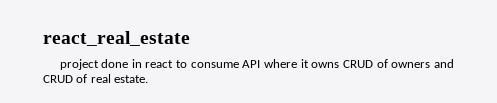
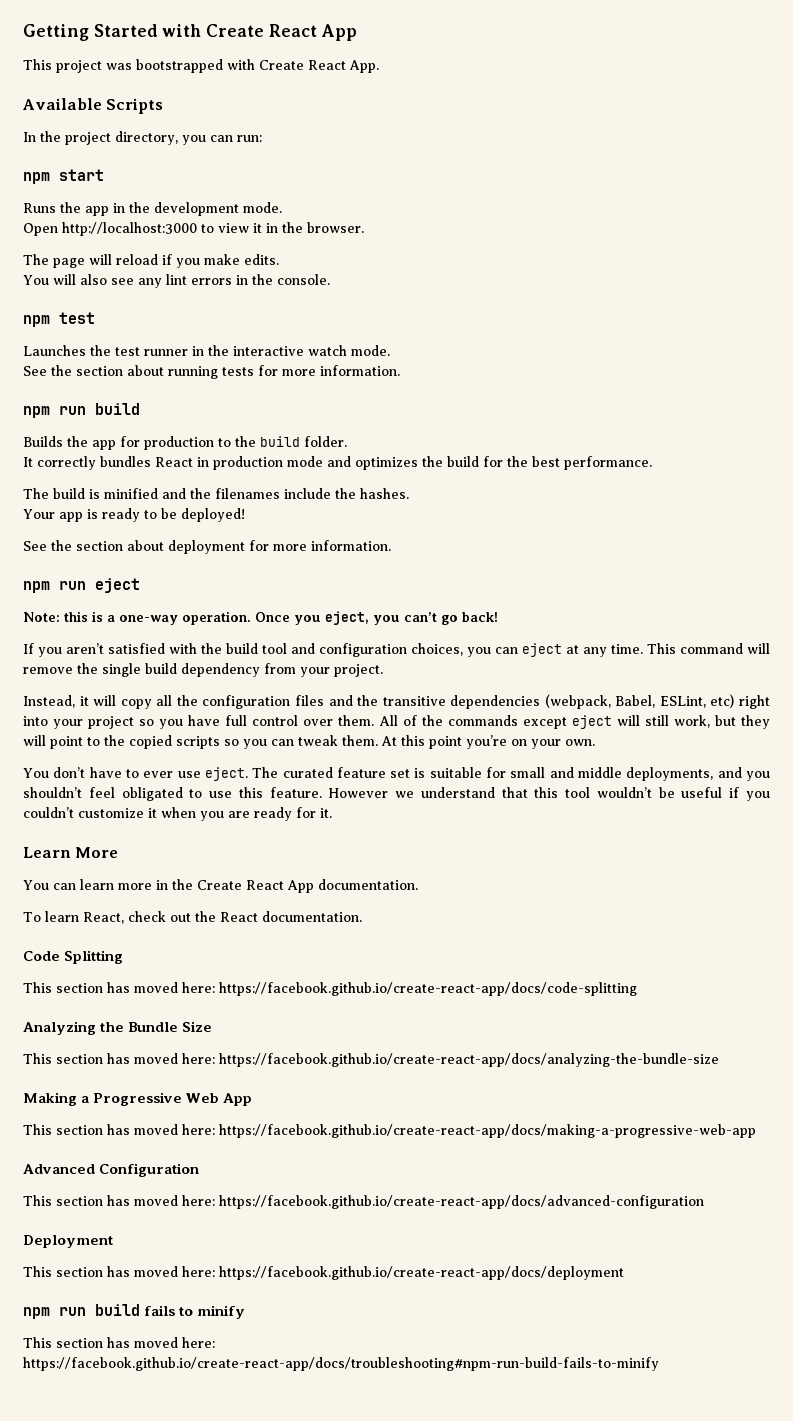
[43,31,190,46] [59,59,454,70] [43,74,149,83] react_real_estate // project done in react to consume API where it owns CRUD of owners and CRUD of real estate. -> [23,24,357,41] [23,59,379,73] [23,98,164,114] [23,131,262,145] [23,169,104,184] [23,202,282,216] [23,222,364,236] [23,254,279,268] [23,274,330,288] [23,312,95,327] [23,345,390,356] [23,365,400,379] [23,403,140,418] [23,436,347,450] [23,456,652,470] [23,488,409,499] [23,508,245,522] [23,540,391,554] [23,578,140,593] [23,611,498,625] [23,643,770,657] [23,663,383,677] [23,694,770,709] [23,715,770,729] [23,735,595,749] [23,767,770,781] [23,787,770,801] [23,807,332,821] [23,847,119,858] [23,879,418,893] [23,911,362,924] [23,950,124,964] [23,982,637,996] [23,1021,213,1035] [23,1053,719,1067] [23,1092,253,1106] [23,1124,756,1138] [23,1163,200,1177] [23,1195,704,1209] [23,1235,113,1248] [23,1266,624,1280] [23,1304,246,1319] [23,1337,215,1348] [23,1357,659,1371] Getting Started with Create React App // This project was bootstrapped with Create React App. // Available Scripts // In the project directory, you can run: // npm start // Runs the app in the development mode. // Open http://localhost:3000 to view it in the browser. // The page will reload if you make edits. // You will also see any lint errors in the console. // npm test // Launches the test runner in the interactive watch mode. // See the section about running tests for more information. // npm run build // Builds the app for production to the build folder. // It correctly bundles React in production mode and optimizes the build for the best performance. // The build is minified and the filenames include the hashes. // Your app is ready to be deployed! // See the section about deployment for more information. // npm run eject // Note: this is a one-way operation. Once you eject, you can’t go back! // If you aren’t satisfied with the build tool and configuration choices, you can eject at any time. This command will remove the single build dependency from your project. // Instead, it will copy all the configuration files and the transitive dependencies (webpack, Babel, ESLint, etc) right into your project so you have full control over them. All of the commands except eject will still work, but they will point to the copied scripts so you can tweak them. At this point you’re on your own. // You don’t have to ever use eject. The curated feature set is suitable for small and middle deployments, and you shouldn’t feel obligated to use this feature. However we understand that this tool wouldn’t be useful if you couldn’t customize it when you are ready for it. // Learn More // You can learn more in the Create React App documentation. // To learn React, check out the React documentation. // Code Splitting // This section has moved here: https://facebook.github.io/create-react-app/docs/code-splitting // Analyzing the Bundle Size // This section has moved here: https://facebook.github.io/create-react-app/docs/analyzing-the-bundle-size // Making a Progressive Web App // This section has moved here: https://facebook.github.io/create-react-app/docs/making-a-progressive-web-app // Advanced Configuration // This section has moved here: https://facebook.github.io/create-react-app/docs/advanced-configuration // Deployment // This section has moved here: https://facebook.github.io/create-react-app/docs/deployment // npm run build fails to minify // This section has moved here: https://facebook.github.io/create-react-app/docs/troubleshooting#npm-run-build-fails-to-minify

